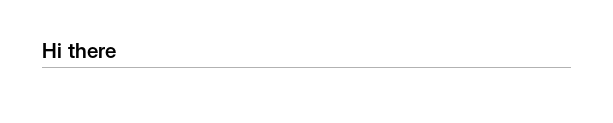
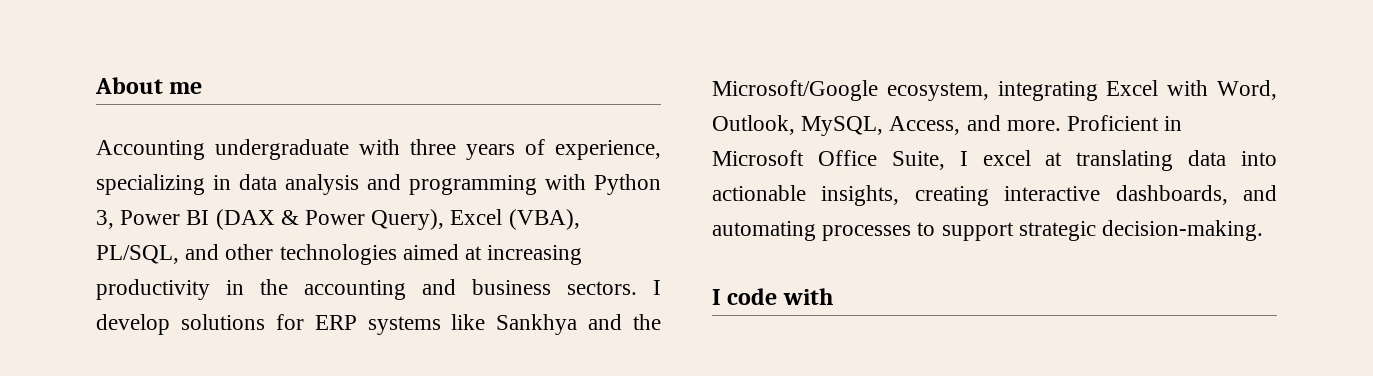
[42,43,116,58] Hi there -> [95,77,203,94] [96,139,661,160] [96,174,661,195] [96,209,580,230] [96,244,583,265] [96,279,661,300] [96,314,661,335] [712,80,1277,101] [712,115,1183,136] [712,150,1277,171] [712,185,1277,206] [712,220,1264,241] [712,288,833,305] About me // Accounting undergraduate with three years of experience, specializing in data analysis and programming with Python 3, Power BI (DAX & Power Query), Excel (VBA), PL/SQL, and other technologies aimed at increasing productivity in the accounting and business sectors. I develop solutions for ERP systems like Sankhya and the Microsoft/Google ecosystem, integrating Excel with Word, Outlook, MySQL, Access, and more. Proficient in Microsoft Office Suite, I excel at translating data into actionable insights, creating interactive dashboards, and automating processes to support strategic decision-making. // I code with

